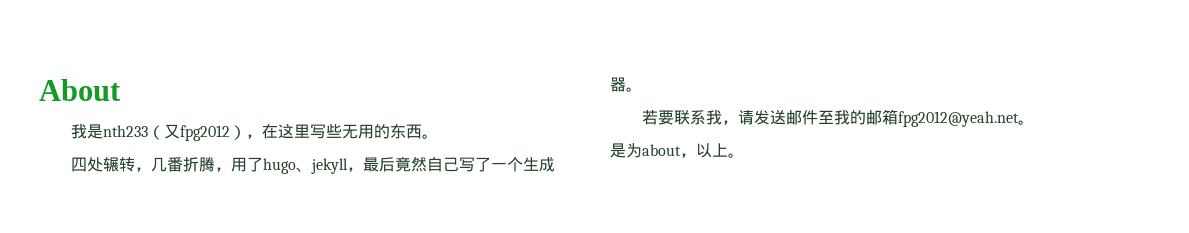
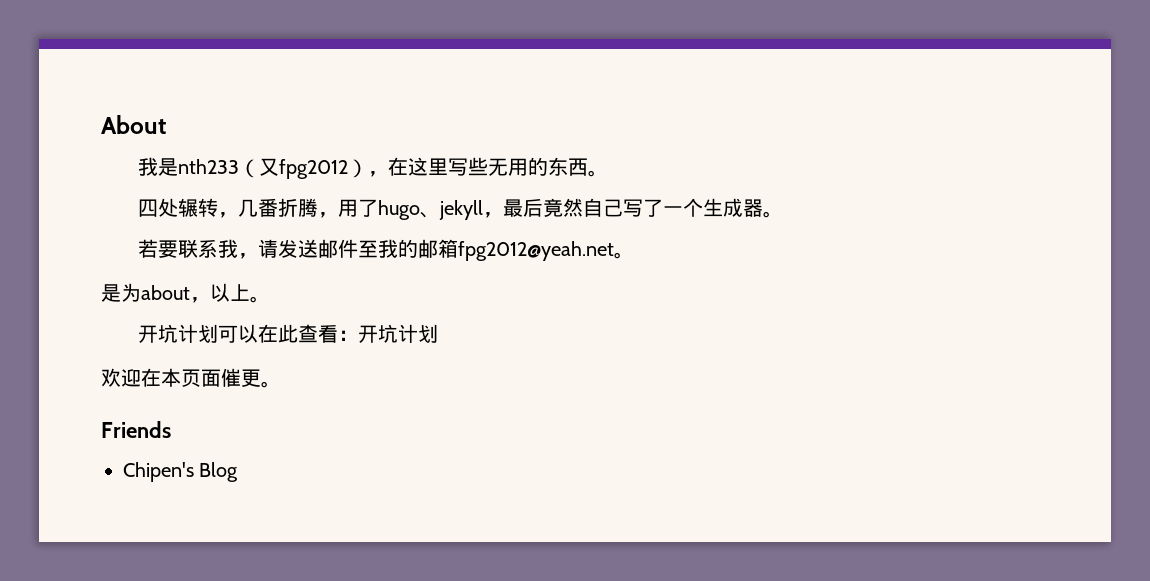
(744, 155) none -> [137,324,438,343] [101,368,281,388] [101,421,171,438] [123,462,239,482] // 开坑计划可以在此查看：开坑计划 // 欢迎在本页面催更。 // Friends // Chipen's Blog

